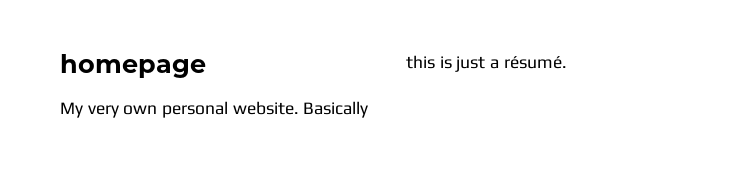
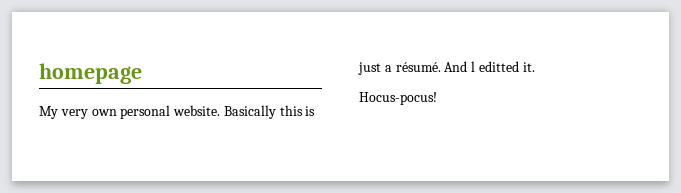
(566, 62) none -> [444,61,535,72] [359,92,437,105] And l editted it. // Hocus-pocus!

